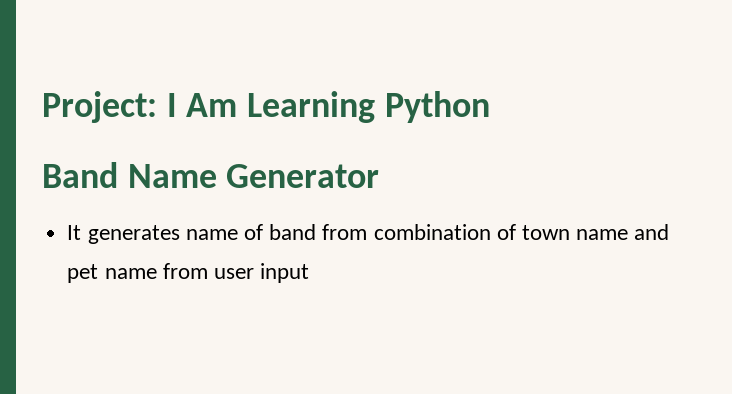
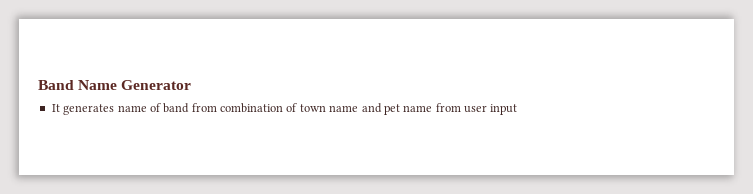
[42,91,490,123] Project: I Am Learning Python // -> (38, 85) none

